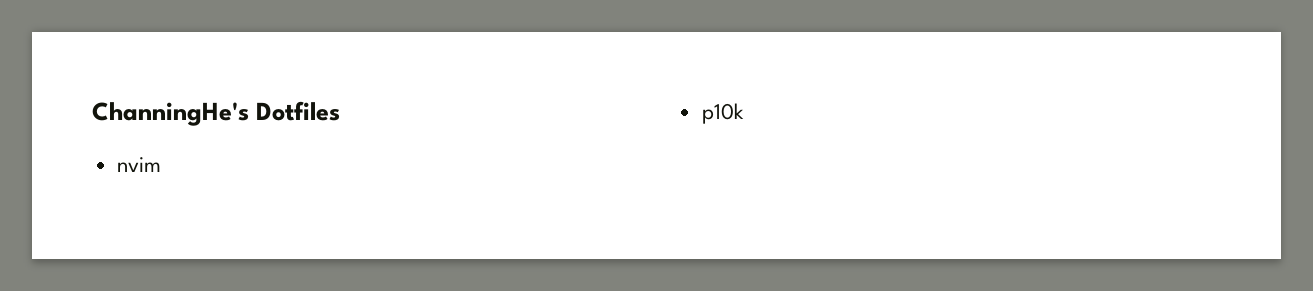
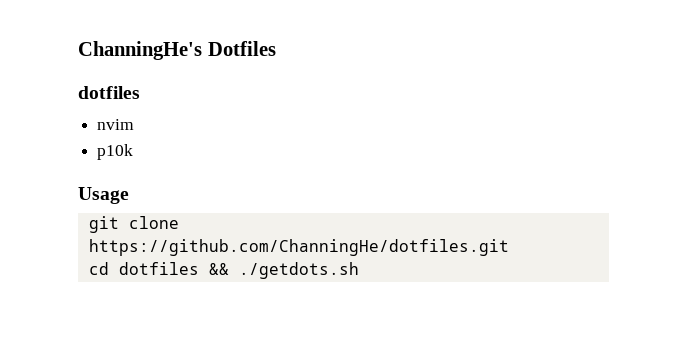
(341, 111) none -> [78,86,140,99] // dotfiles
(744, 113) none -> [78,187,129,204] [88,216,179,233] [88,239,509,256] [88,262,359,279] // Usage // git clone https://github.com/ChanningHe/dotfiles.git // cd dotfiles && ./getdots.sh

